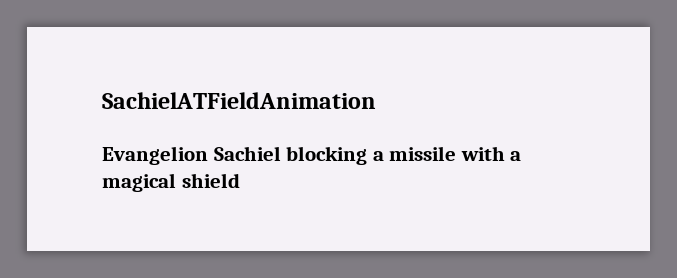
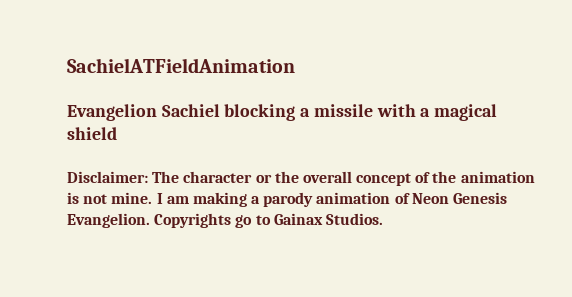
(240, 180) none -> [67,171,535,186] [67,192,508,207] [67,213,383,228] // Disclaimer: The character or the overall concept of the animation is not mine. I am making a parody animation of Neon Genesis Evangelion. Copyrights go to Gainax Studios.

